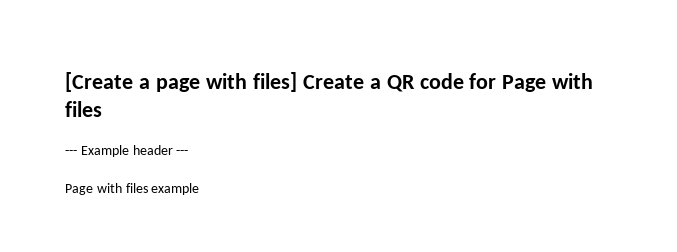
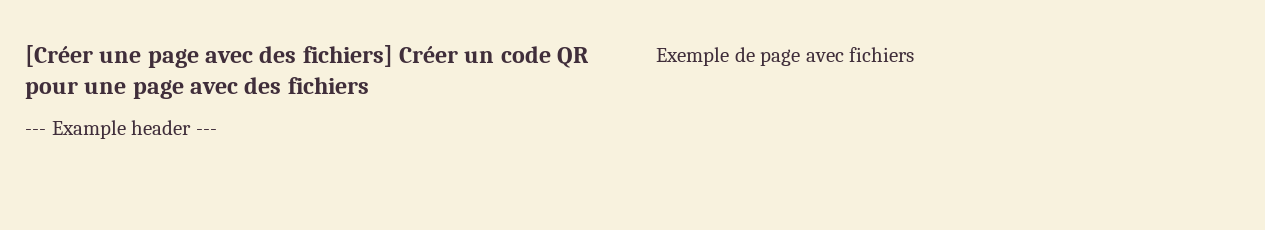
[65,72,594,92] [65,101,102,117] [Create a page with files] Create a QR code for Page with files -> [25,45,590,68] [25,77,369,99] [Créer une page avec des fichiers] Créer un code QR pour une page avec des fichiers
[65,183,200,195] Page with files example -> [656,47,915,66] Exemple de page avec fichiers

